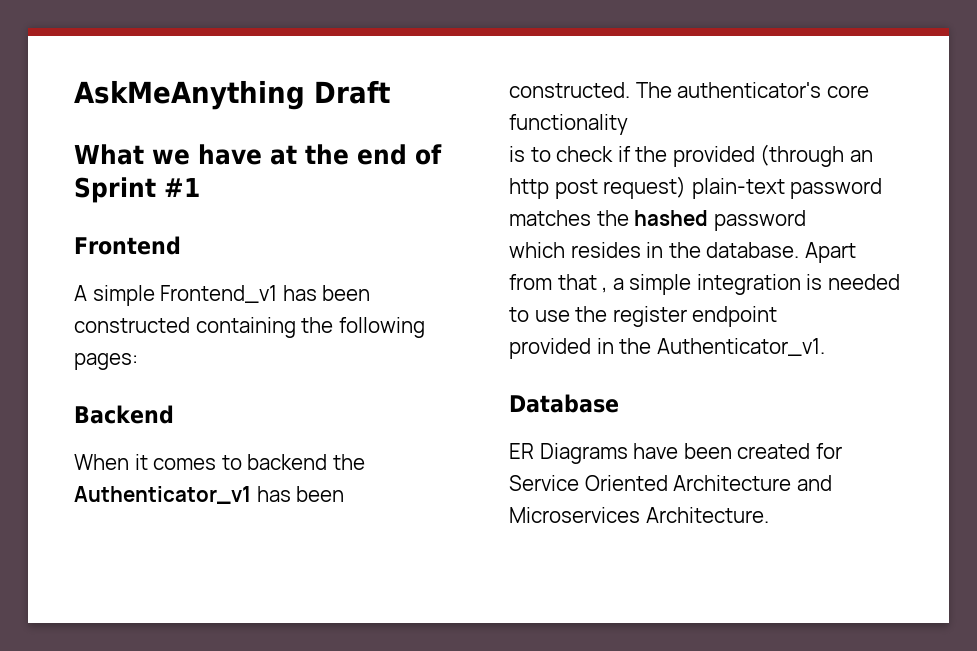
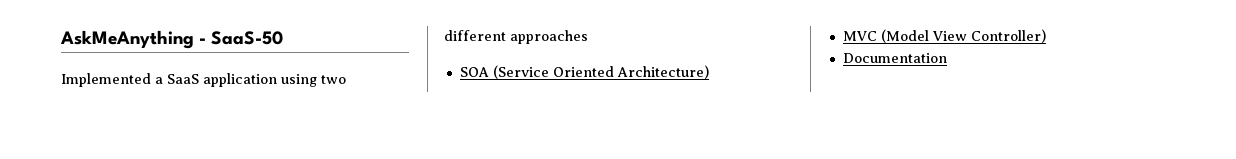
[314,80,390,104] [74,144,442,165] [74,177,200,203] [74,236,181,255] [74,285,371,306] [74,317,425,338] [74,353,138,370] [74,405,174,424] [74,454,365,470] [74,486,345,504] [509,82,869,98] [509,114,628,135] [509,144,873,167] [509,176,883,199] [509,210,806,231] [509,242,856,263] [509,274,900,295] [509,306,778,327] [509,338,825,359] [509,394,619,413] [509,443,842,464] [509,475,832,491] [509,507,769,523] Draft // What we have at the end of Sprint #1 // Frontend // A simple Frontend_v1 has been constructed containing the following pages: // Backend // When it comes to backend the Authenticator_v1 has been constructed. The authenticator's core functionality // is to check if the provided (through an http post request) plain-text password matches the hashed password // which resides in the database. Apart from that , a simple integration is needed to use the register endpoint // provided in the Authenticator_v1. // Database // ER Diagrams have been created for Service Oriented Architecture and Microservices Architecture. -> [199,31,284,45] [61,73,346,87] [444,30,588,44] [459,65,709,79] [842,29,1046,43] [842,53,947,63] - SaaS-50 // Implemented a SaaS application using two different approaches // SOA (Service Oriented Architecture) // MVC (Model View Controller) // Documentation

